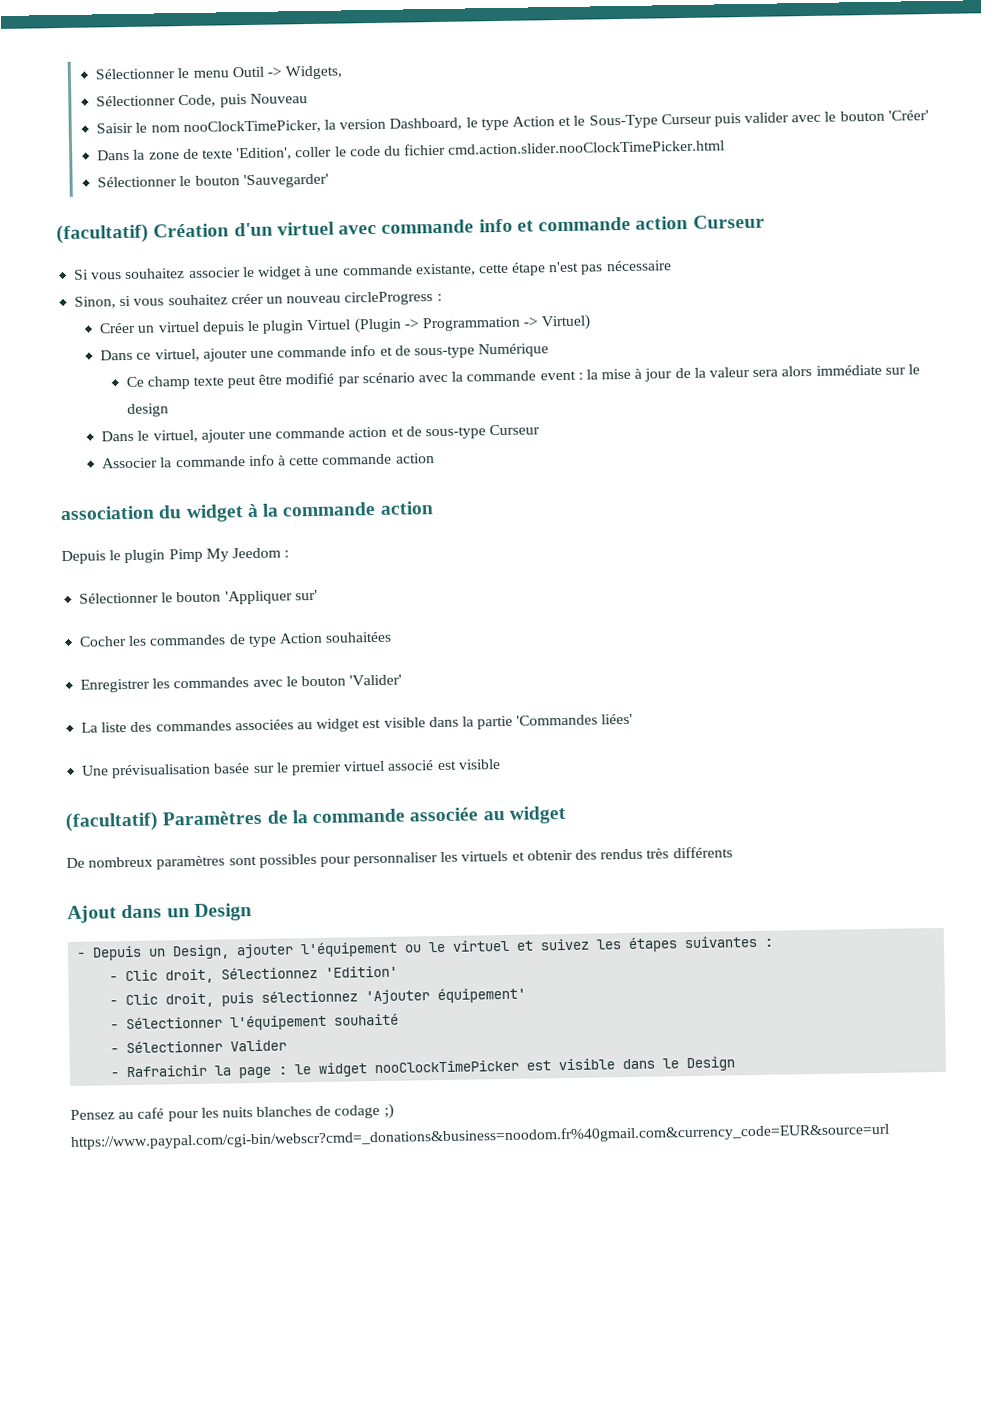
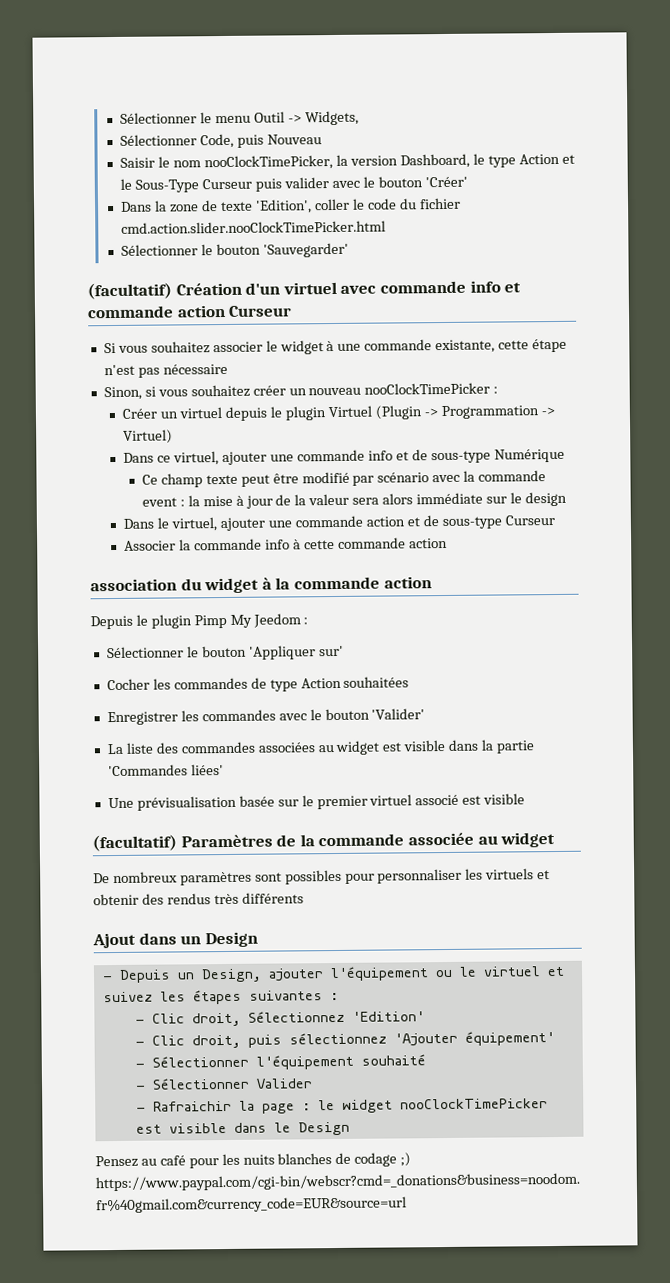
[344,291,434,306] circleProgress -> [364,382,491,395] nooClockTimePicker

